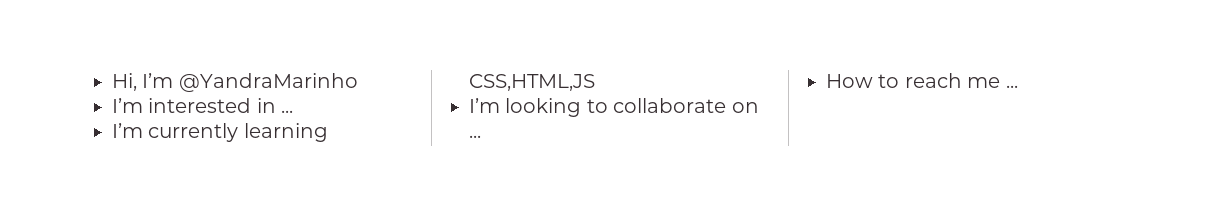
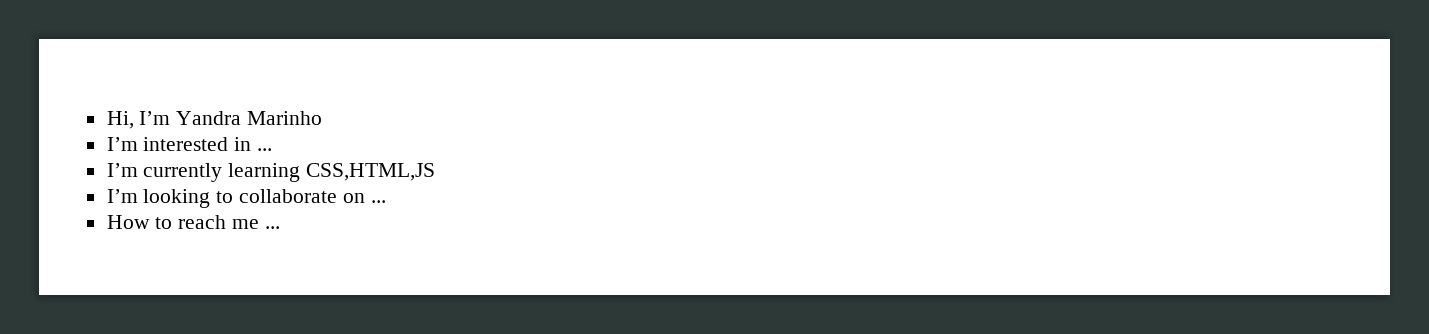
[178,73,358,92] @YandraMarinho -> [176,111,323,125] Yandra Marinho

